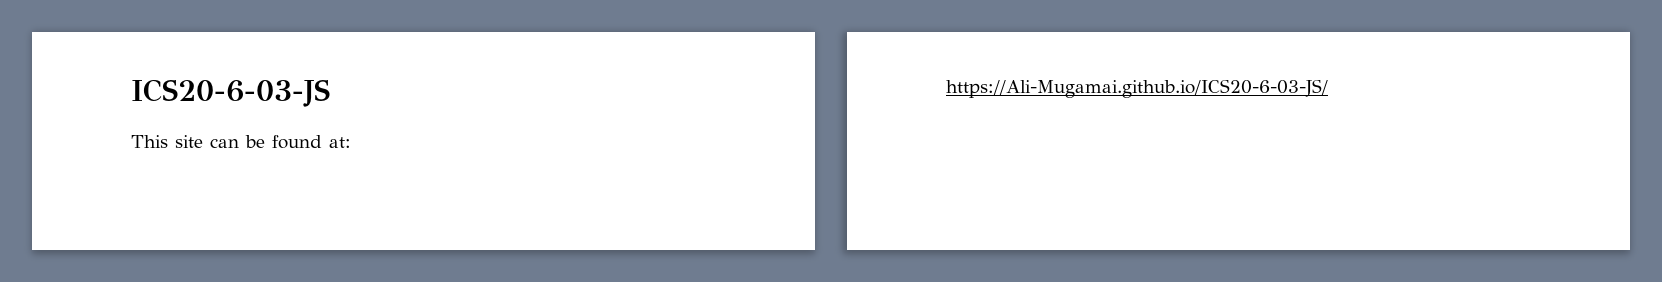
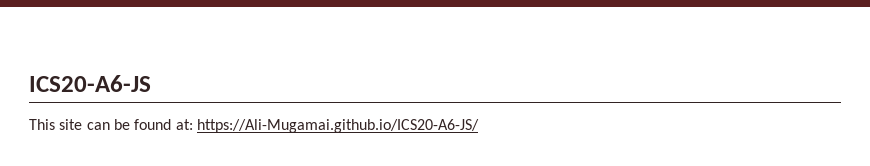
[131,79,330,107] ICS20-6-03-JS -> [29,75,151,92] ICS20-A6-JS
[946,79,1328,98] https://Ali-Mugamai.github.io/ICS20-6-03-JS/ -> [196,119,479,133] https://Ali-Mugamai.github.io/ICS20-A6-JS/

